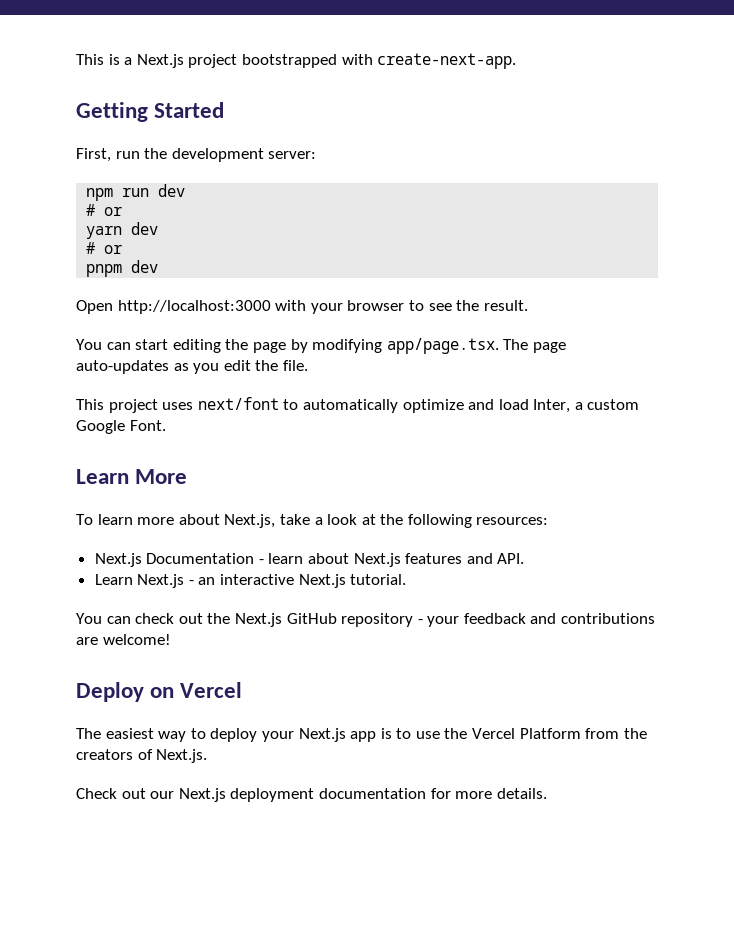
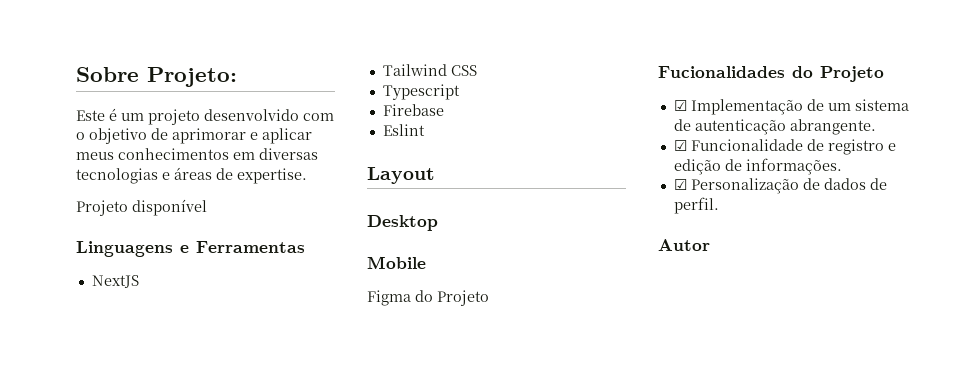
[76,53,517,69] [76,102,225,122] [76,148,317,162] [86,184,186,201] [86,204,123,216] [86,222,159,239] [86,242,123,254] [86,260,159,277] [76,300,528,314] [76,338,566,354] [76,360,308,374] [76,397,640,413] [76,420,166,434] [76,469,188,484] [76,514,549,528] [94,553,525,567] [94,574,407,588] [76,613,656,627] [76,634,171,645] [76,682,243,702] [76,728,647,742] [76,749,208,763] [76,788,547,802] This is a Next.js project bootstrapped with create-next-app. // Getting Started // First, run the development server: // npm run dev // # or // yarn dev // # or // pnpm dev // Open http://localhost:3000 with your browser to see the result. // You can start editing the page by modifying app/page.tsx. The page auto-updates as you edit the file. // This project uses next/font to automatically optimize and load Inter, a custom Google Font. // Learn More // To learn more about Next.js, take a look at the following resources: // Next.js Documentation - learn about Next.js features and API. // Learn Next.js - an interactive Next.js tutorial. // You can check out the Next.js GitHub repository - your feedback and contributions are welcome! // Deploy on Vercel // The easiest way to deploy your Next.js app is to use the Vercel Platform from the creators of Next.js. // Check out our Next.js deployment documentation for more details. -> [76,67,237,87] [76,108,334,125] [76,128,312,144] [76,148,318,160] [76,167,307,184] [76,199,207,216] [76,241,305,257] [91,275,139,288] [382,64,477,76] [382,84,460,100] [382,104,444,116] [382,124,425,136] [367,167,435,184] [367,215,438,231] [367,256,426,269] [367,290,489,306] [658,66,884,82] [673,99,909,115] [673,119,876,135] [673,139,896,155] [673,158,842,175] [673,178,887,194] [673,197,719,214] [658,239,710,251] Sobre Projeto: // Este é um projeto desenvolvido com o objetivo de aprimorar e aplicar meus conhecimentos em diversas tecnologias e áreas de expertise. // Projeto disponível // Linguagens e Ferramentas // NextJS // Tailwind CSS // Typescript // Firebase // Eslint // Layout // Desktop // Mobile // Figma do Projeto // Fucionalidades do Projeto // ☑ Implementação de um sistema de autenticação abrangente. // ☑ Funcionalidade de registro e edição de informações. // ☑ Personalização de dados de perfil. // Autor

